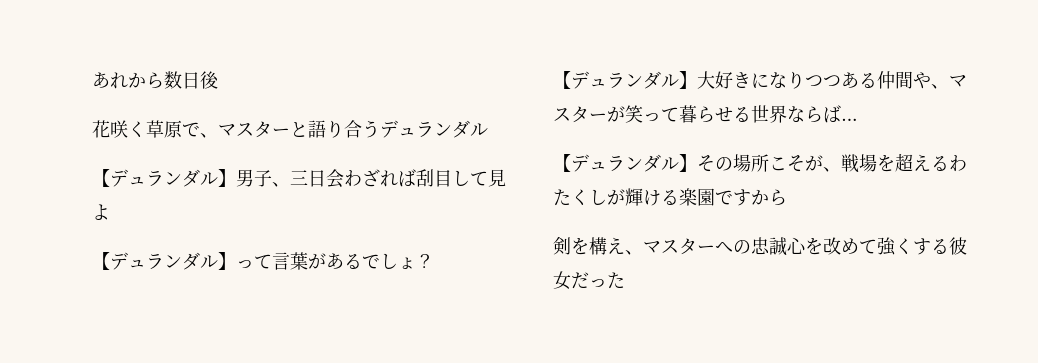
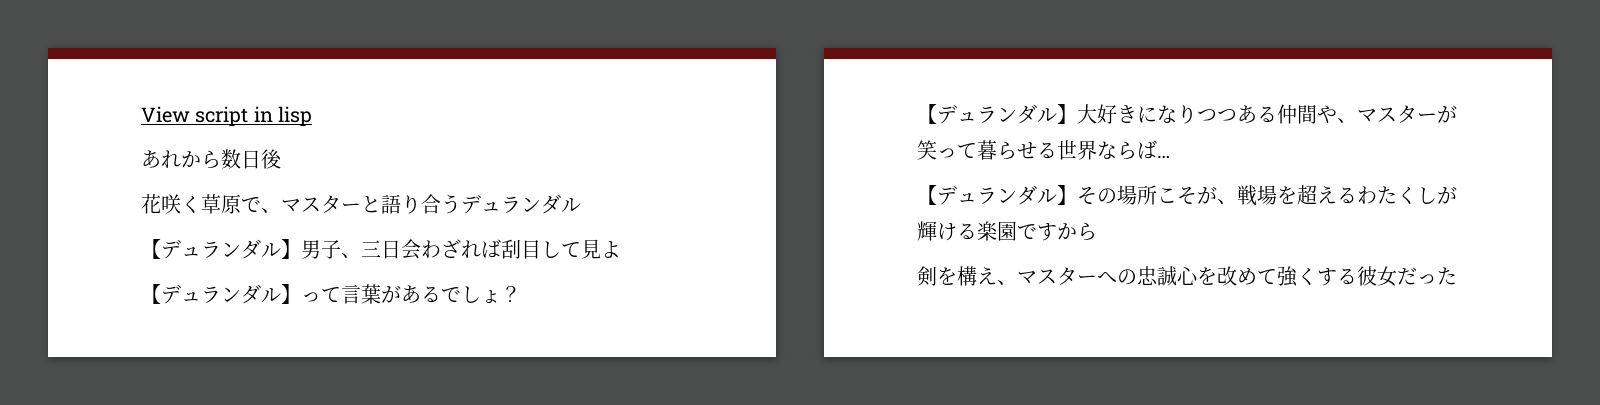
(92, 80) none -> [141,106,313,127] View script in lisp //

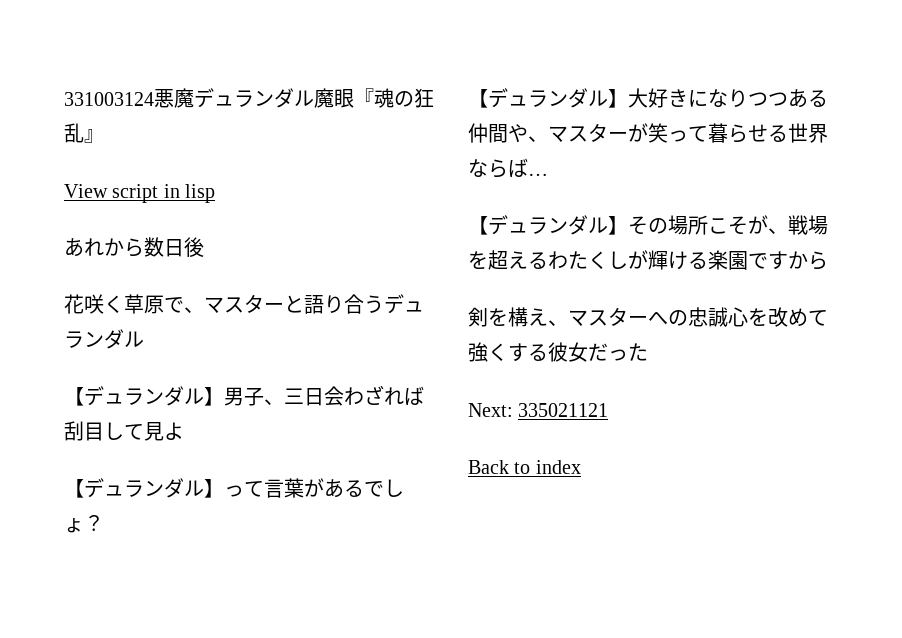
(141, 114) none -> [64,88,434,108] [64,123,104,143] 331003124悪魔デュランダル魔眼『魂の狂乱』 //
(1457, 276) none -> [468,403,609,417] [468,460,581,474] // Next: 335021121 // Back to index

